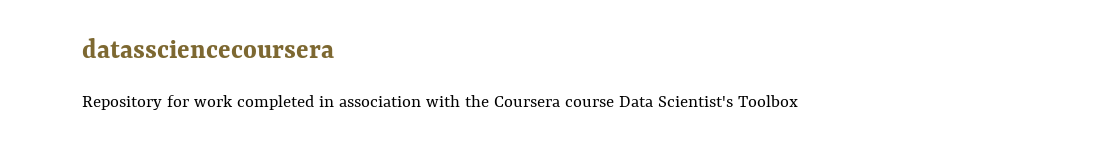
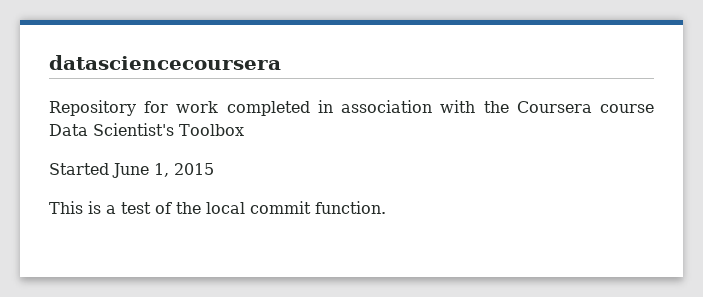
[82,38,334,58] datassciencecoursera -> [49,55,281,70] datasciencecoursera
(798, 101) none -> [49,163,214,178] [49,201,386,214] // Started June 1, 2015 // This is a test of the local commit function.

